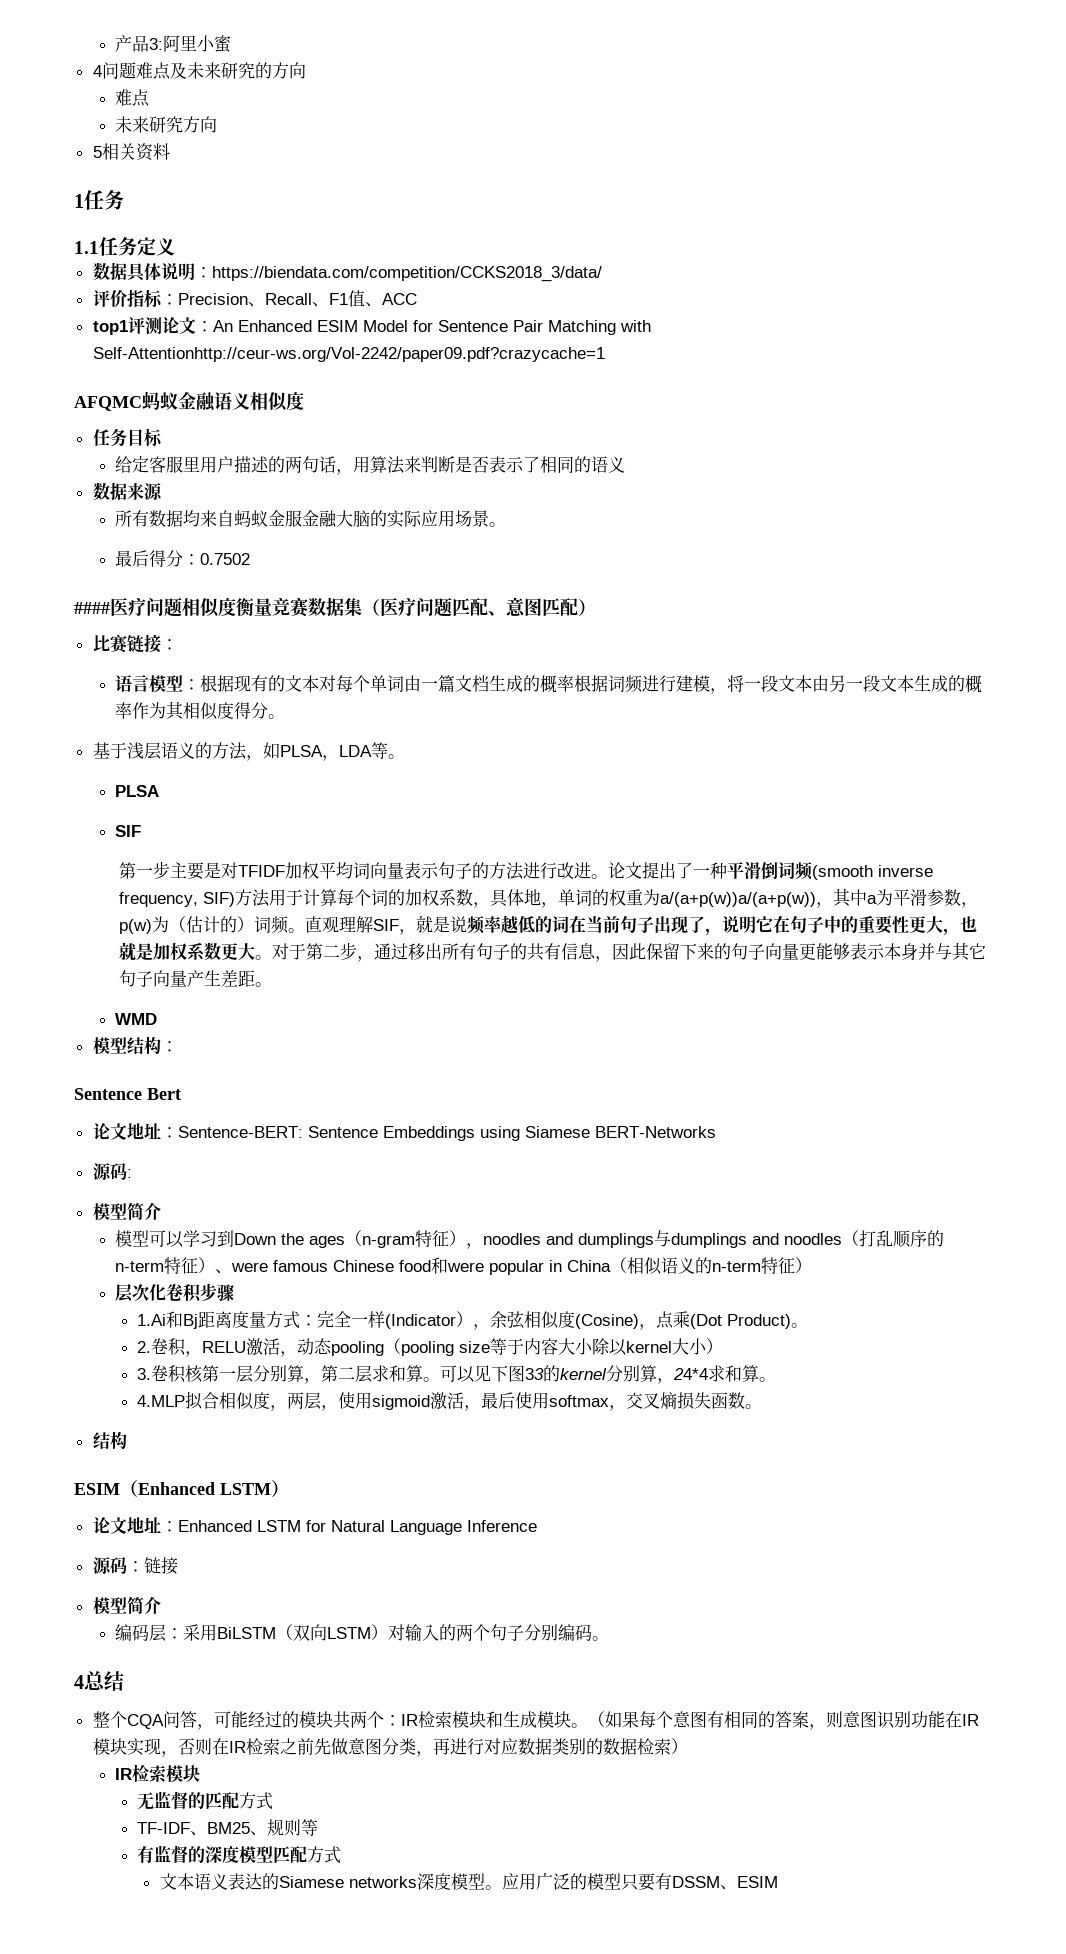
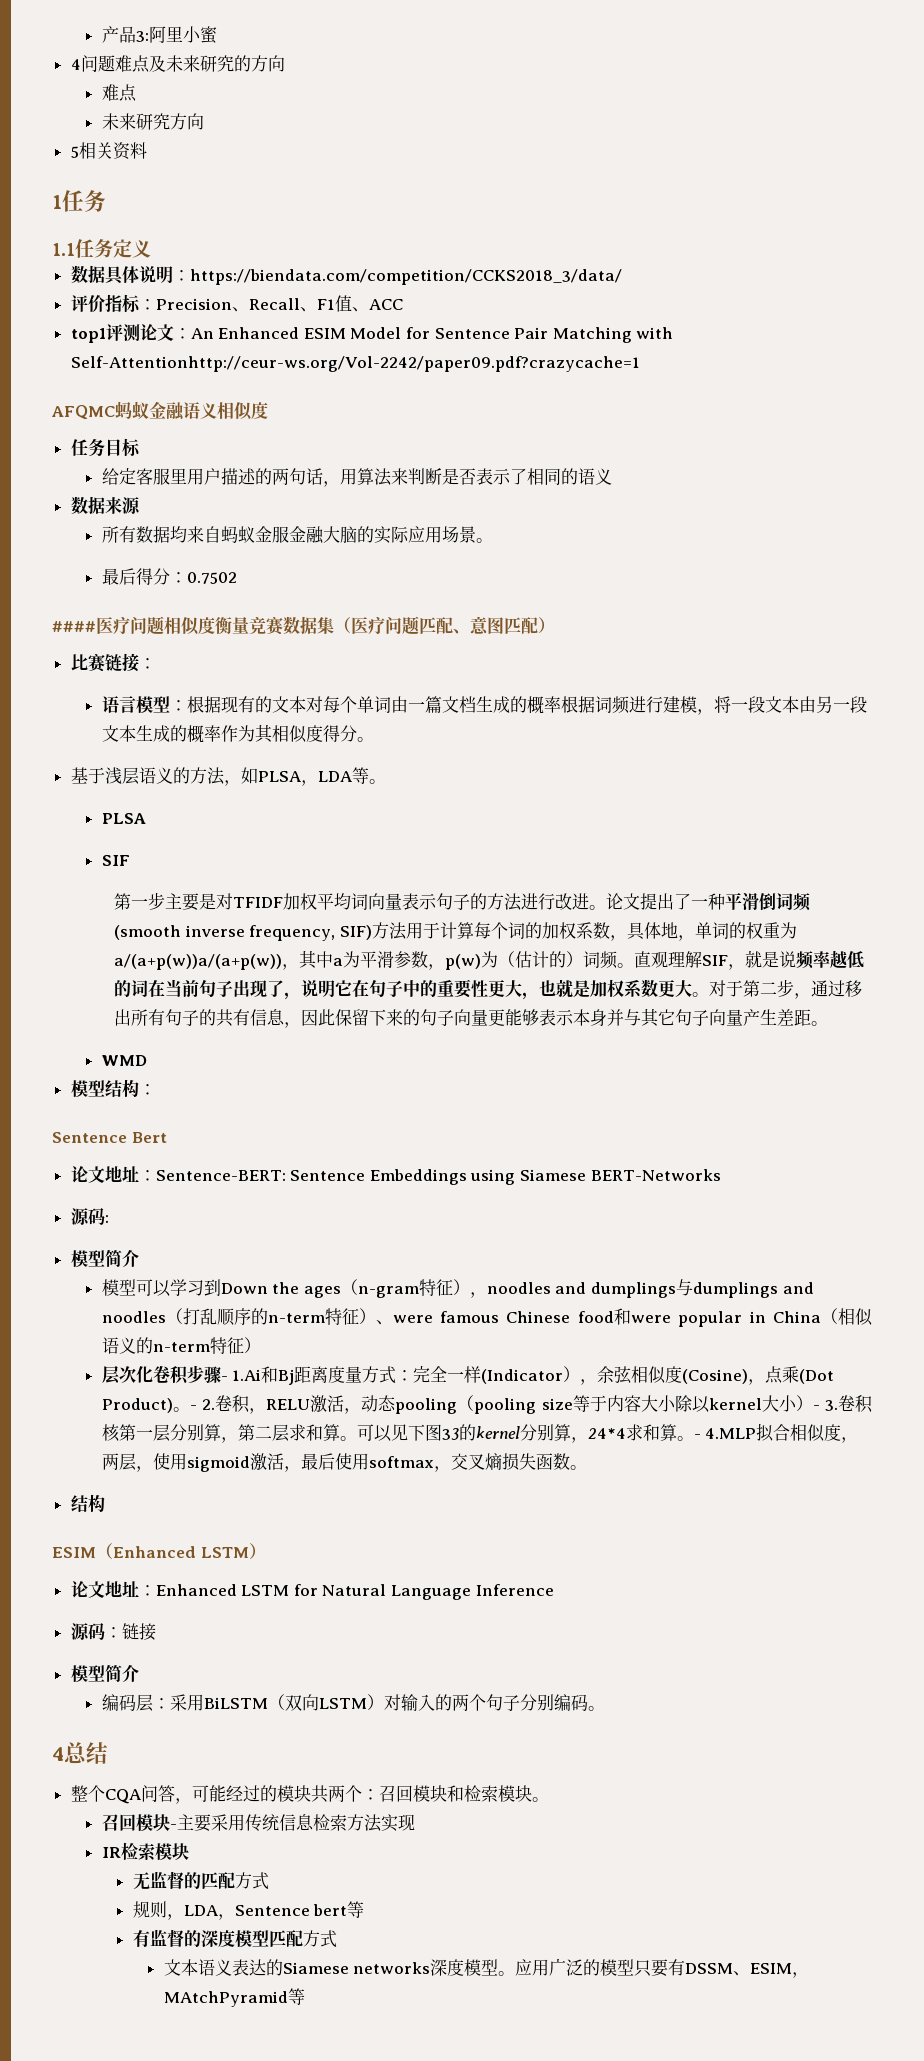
(234, 1292) // -> [220,1376,228,1381] -
(809, 1325) // -> [189,1405,197,1410] -
(724, 1346) // -> [812,1405,820,1410] -
(777, 1379) // -> [693,1434,701,1439] -
[400,1711,979,1730] [92,1738,688,1757] IR检索模块和生成模块。（如果每个意图有相同的答案，则意图识别功能在IR模块实现，否则在IR检索之前先做意图分类，再进行对应数据类别的数据检索） -> [378,1785,549,1802] [101,1814,415,1832] 召回模块和检索模块。 // 召回模块-主要采用传统信息检索方法实现
[137,1819,302,1836] TF-IDF、BM25、规则 -> [132,1901,348,1920] 规则，LDA，Sentence bert
(778, 1882) none -> [792,1972,810,1978] [163,1988,305,2007] ，MAtchPyramid等

